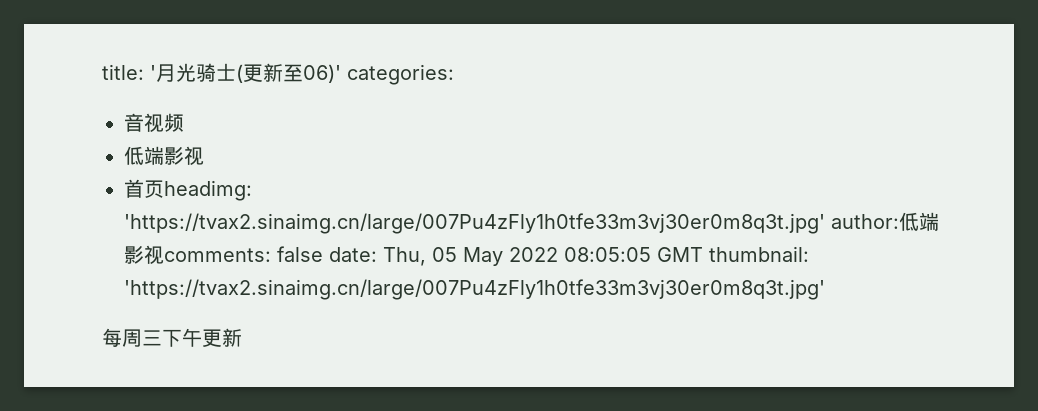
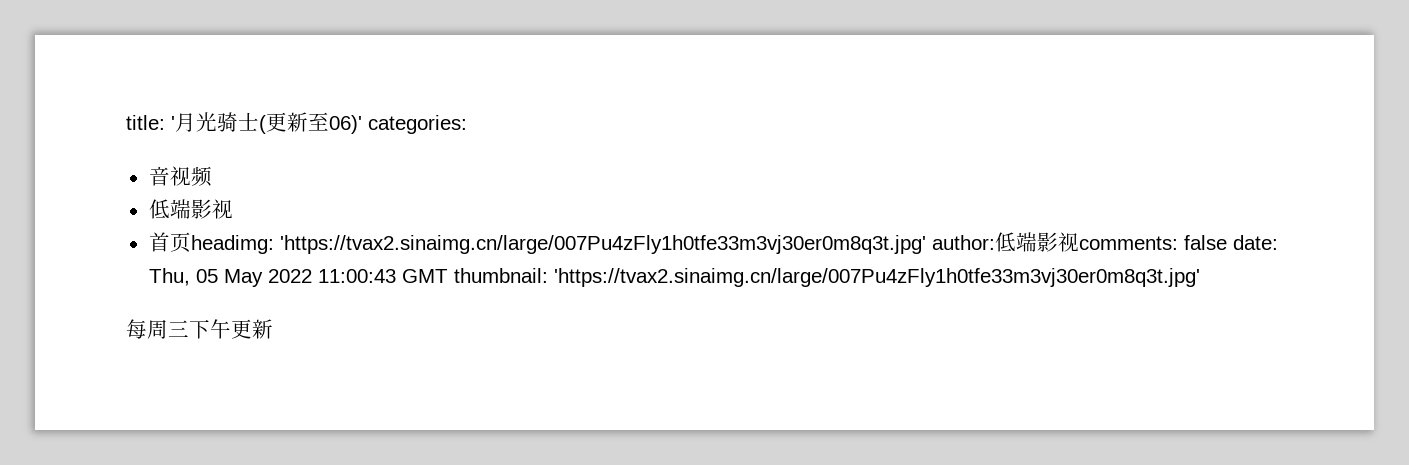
[564,247,651,262] 08:05:05 -> [317,269,396,283] 11:00:43

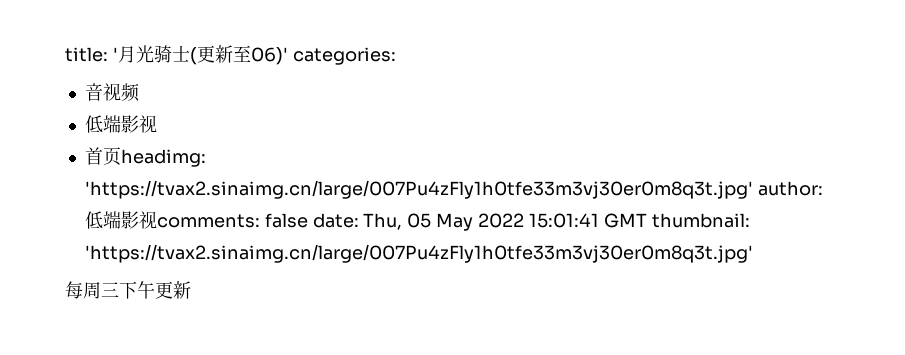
[317,269,396,283] 11:00:43 -> [528,213,599,228] 15:01:41

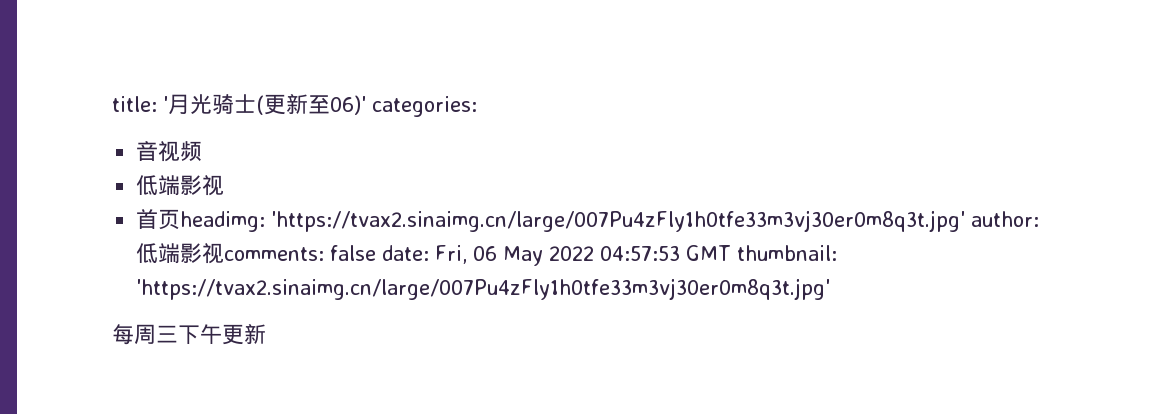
[363,213,432,230] Thu, 05 -> [435,245,498,264] Fri, 06
[528,213,599,228] 15:01:41 -> [600,246,681,261] 04:57:53

